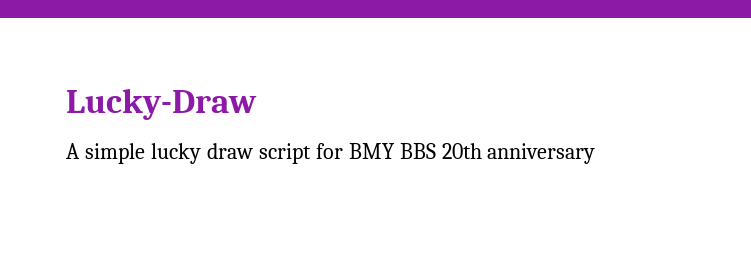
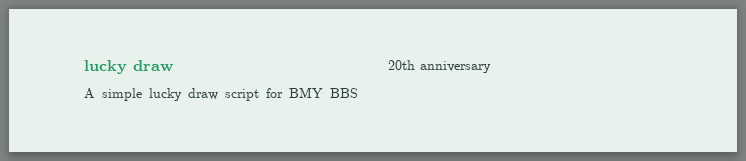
[66,88,257,120] Lucky-Draw -> [84,60,173,74] lucky draw

